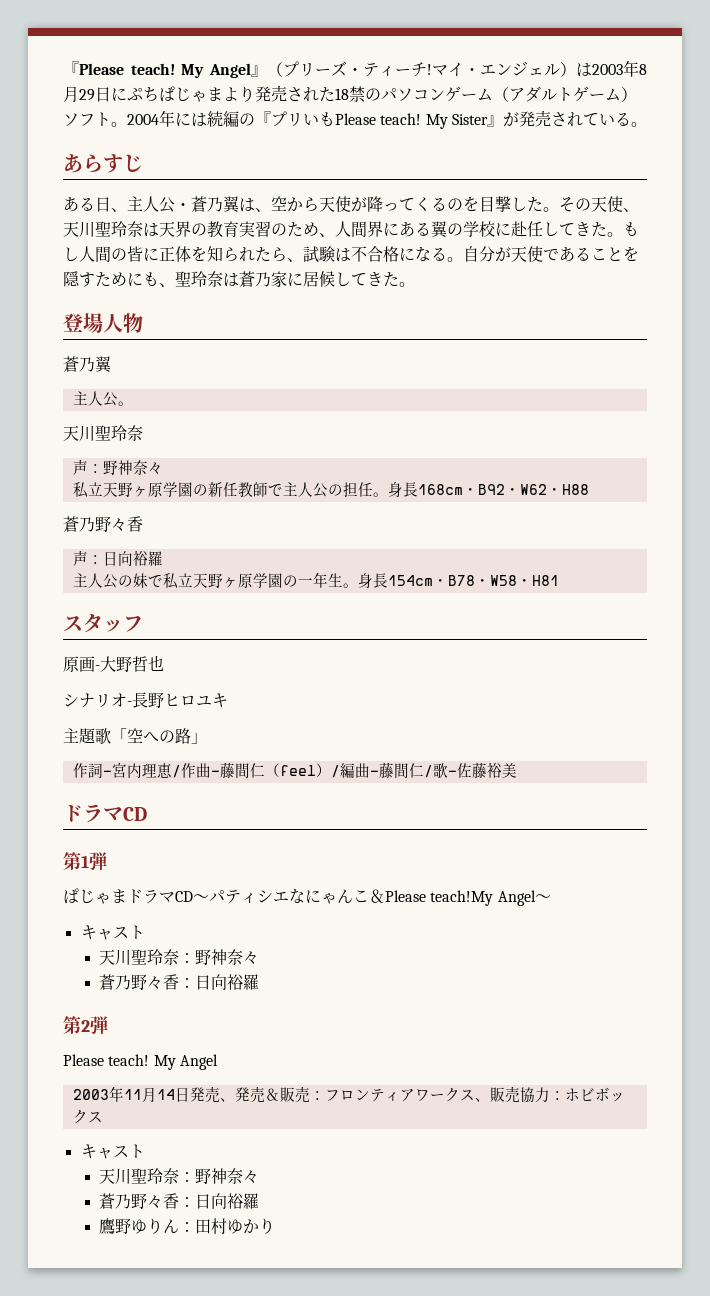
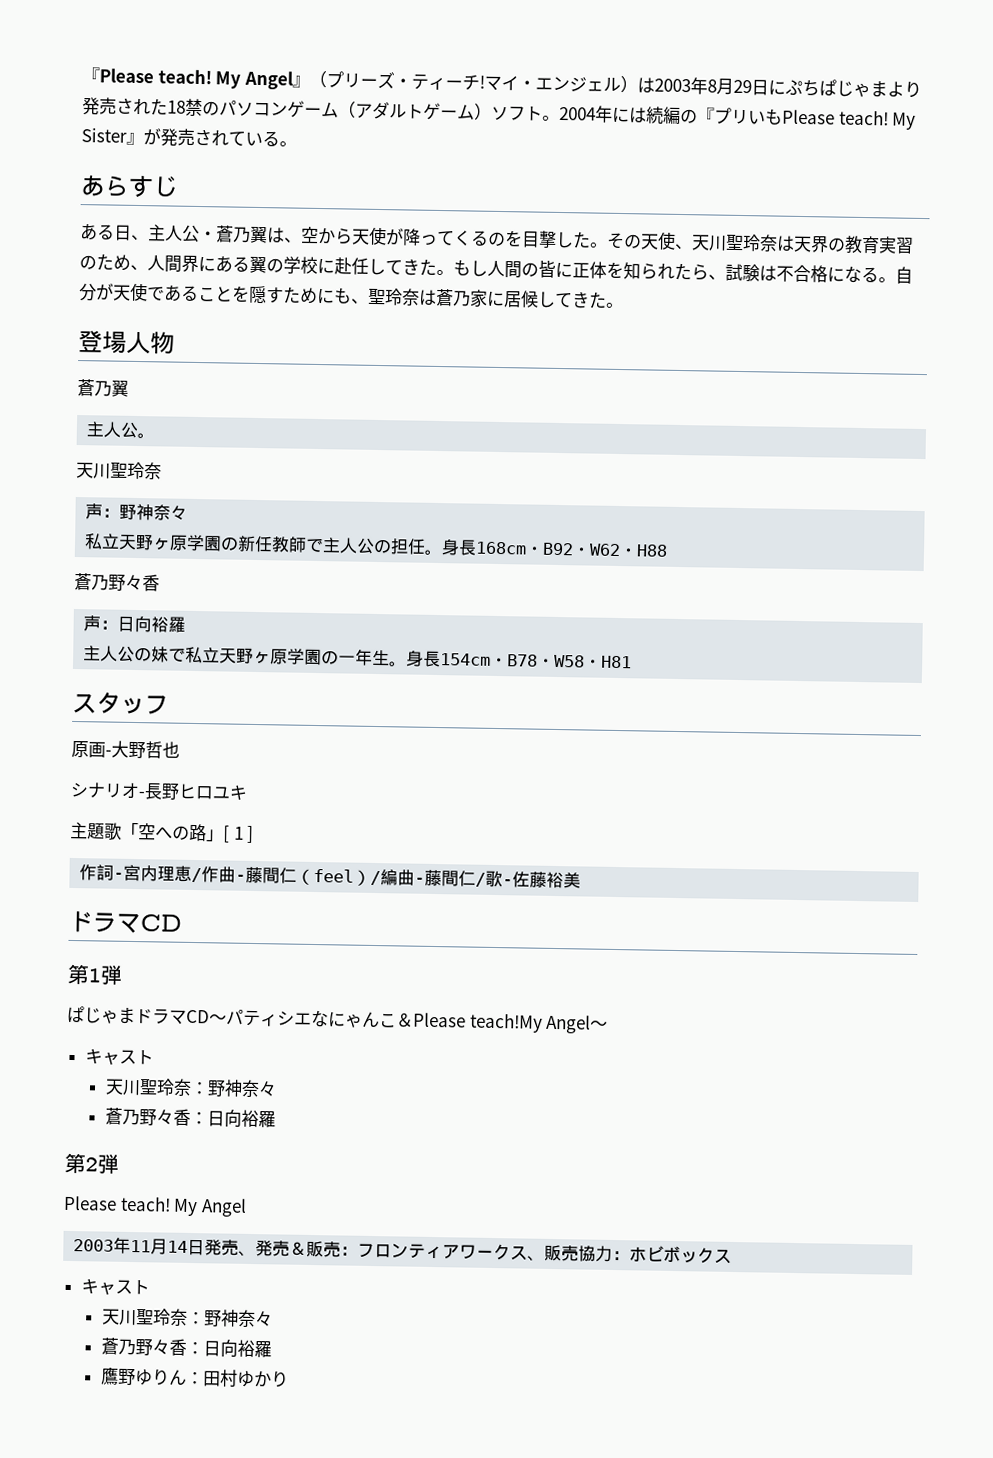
(207, 738) none -> [223,825,255,843] [ 1 ]

